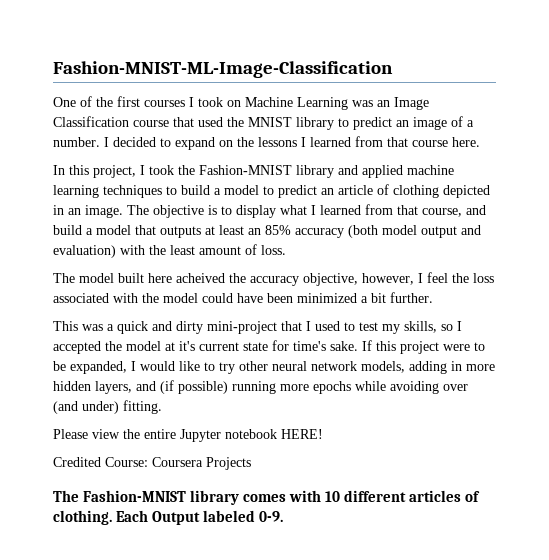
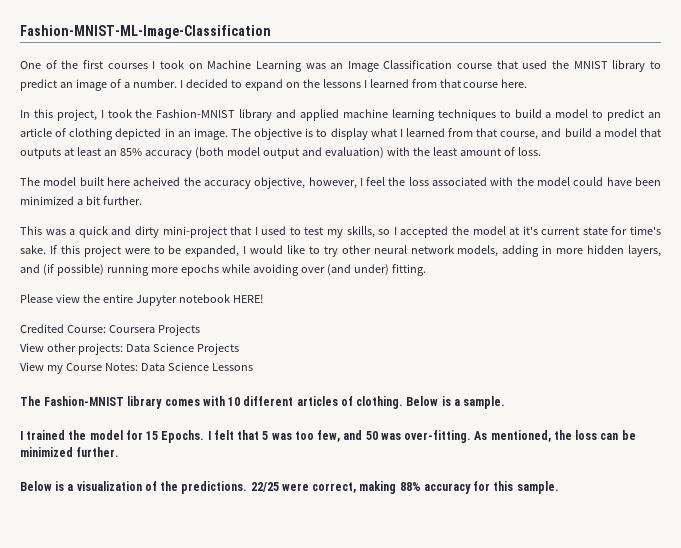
(251, 463) none -> [20,343,239,355] [20,362,253,374] // View other projects: Data Science Projects // View my Course Notes: Data Science Lessons
[116,510,284,525] Each Output labeled 0-9. -> [406,396,506,409] [20,430,636,443] [20,447,120,457] [20,481,559,494] Below is a sample. // I trained the model for 15 Epochs. I felt that 5 was too few, and 50 was over-fitting. As mentioned, the loss can be minimized further. // Below is a visualization of the predictions. 22/25 were correct, making 88% accuracy for this sample.

